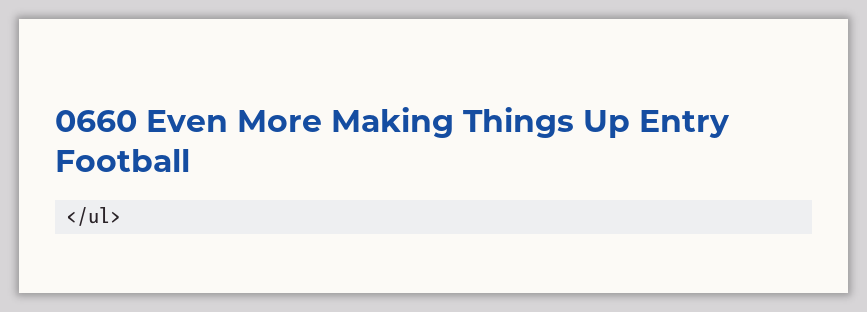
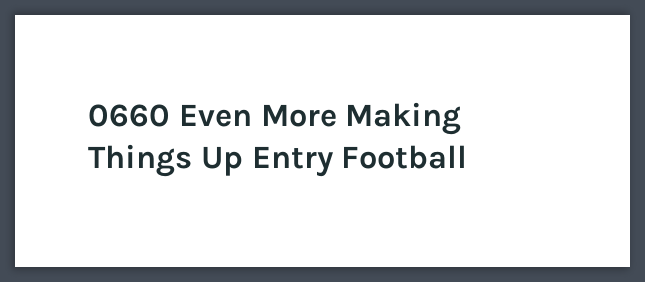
[66,207,122,226] // </ul> -> (468, 157) none

